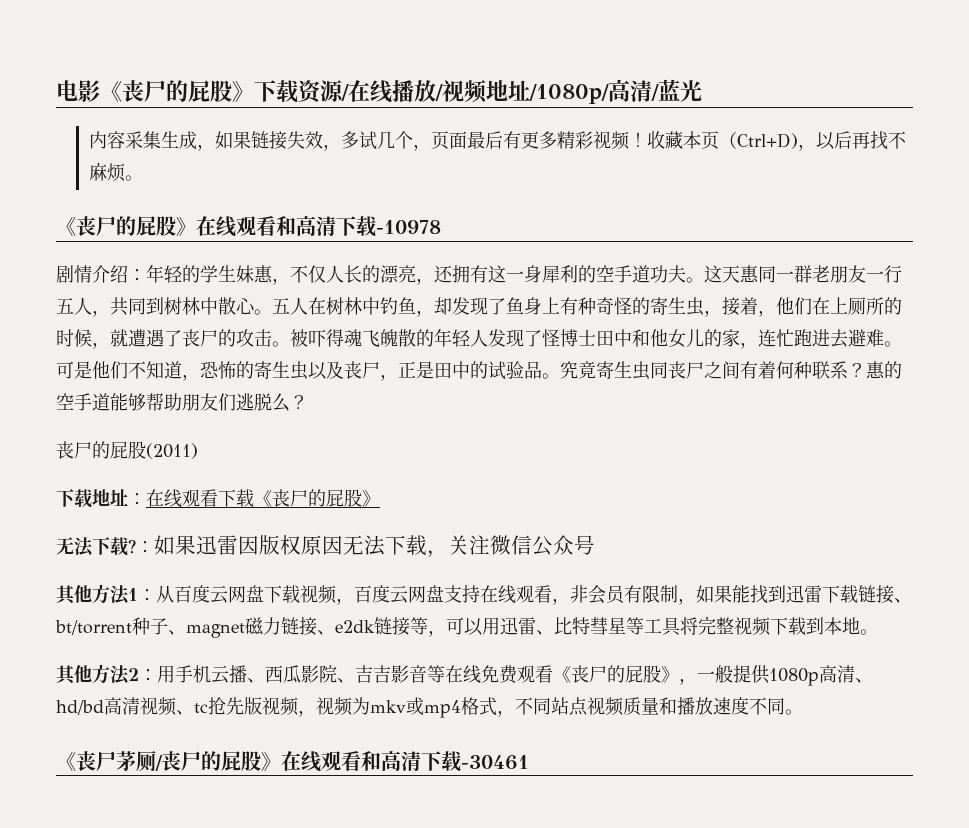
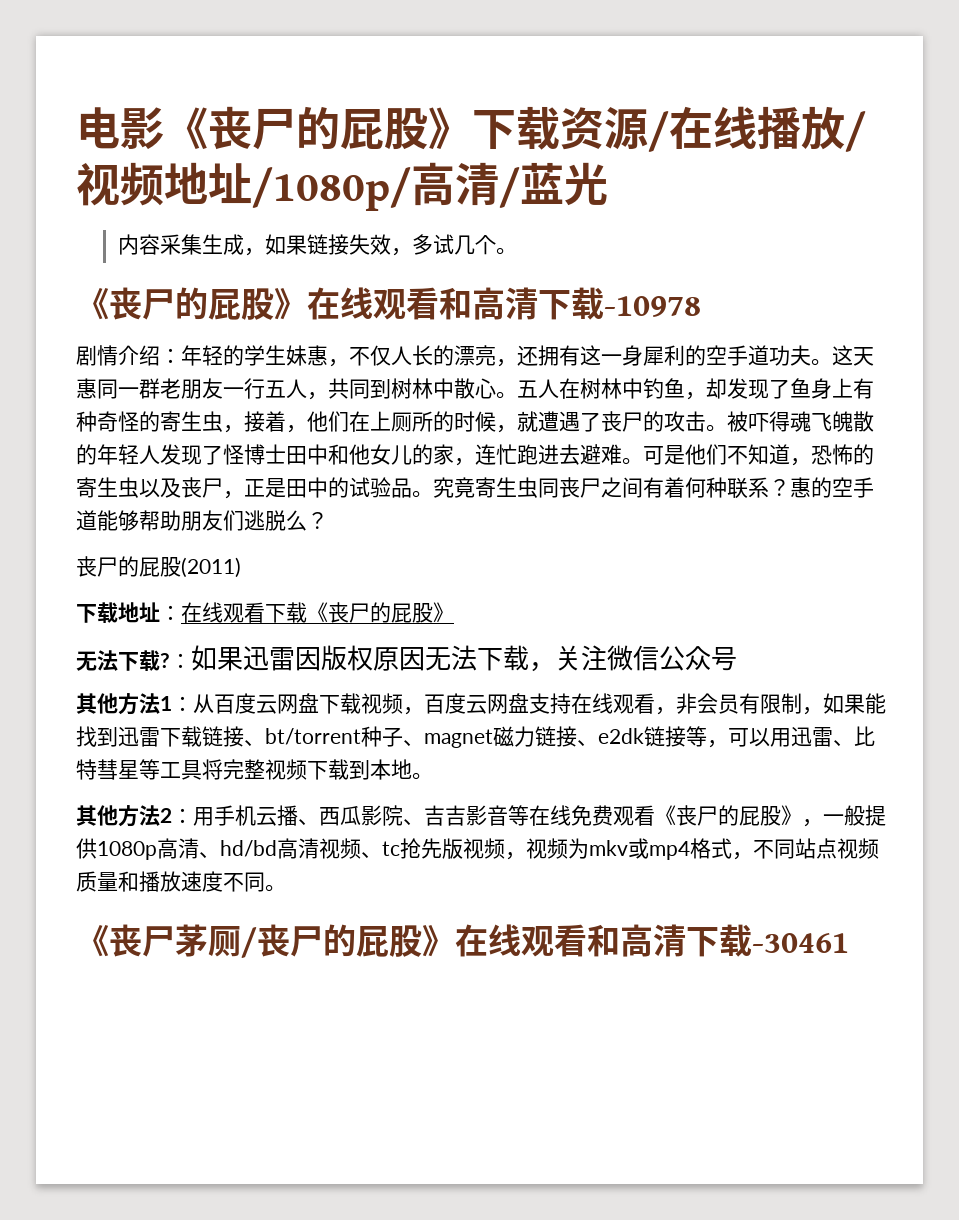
[412,131,906,151] [88,162,125,182] ，页面最后有更多精彩视频！收藏本页（Ctrl+D)，以后再找不麻烦 -> (496, 245) none

